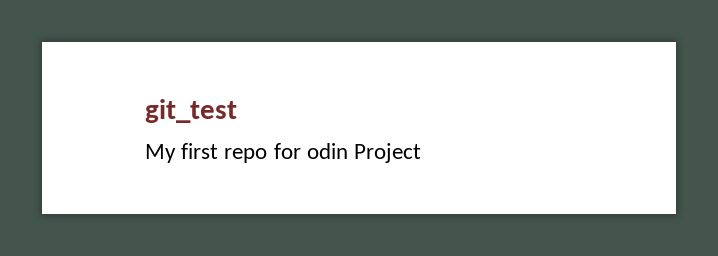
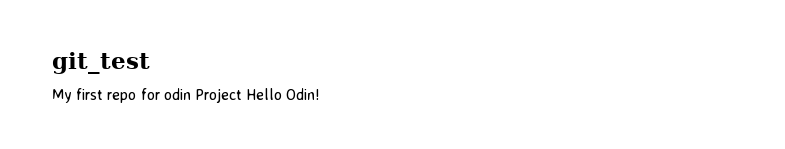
(422, 153) none -> [246,88,320,100] Hello Odin!

